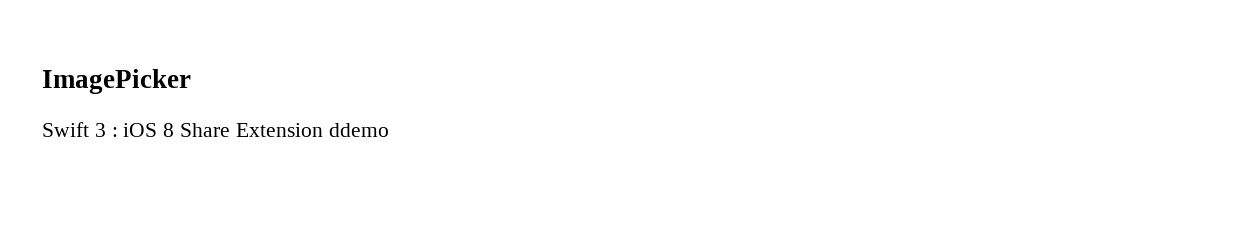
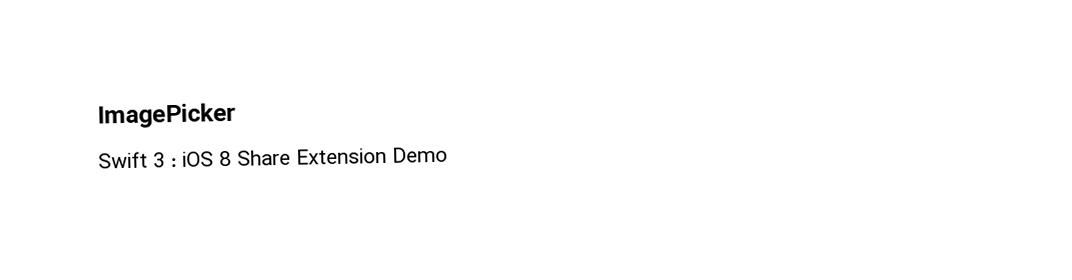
[328,123,389,137] ddemo -> [392,146,448,163] Demo

